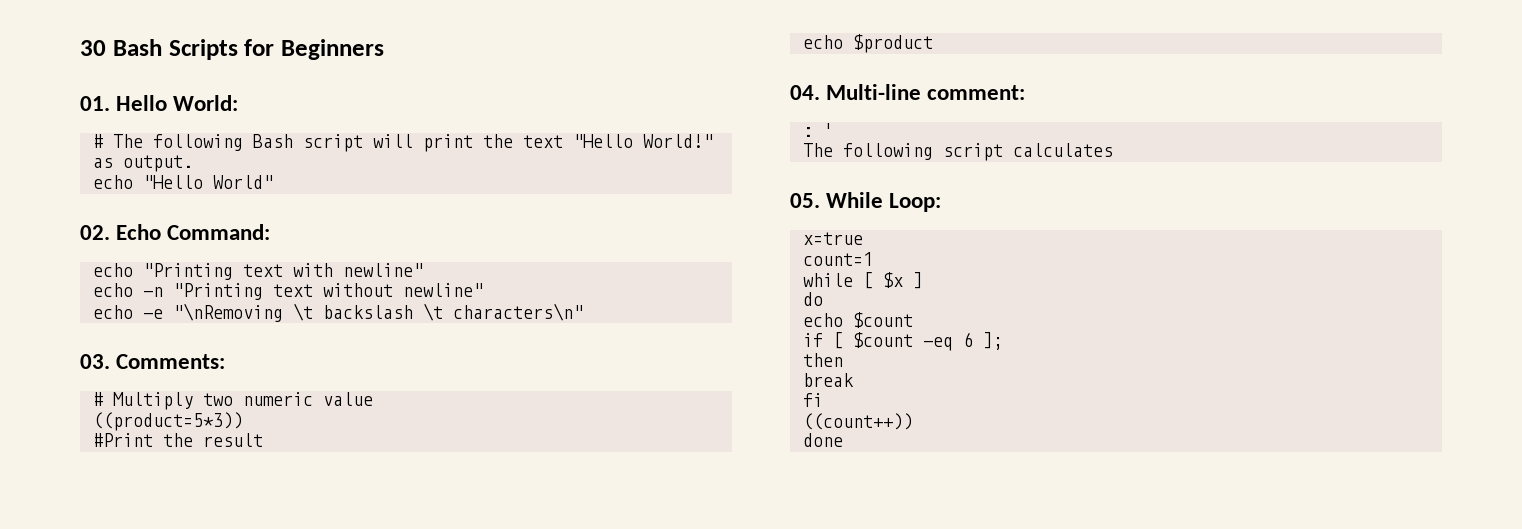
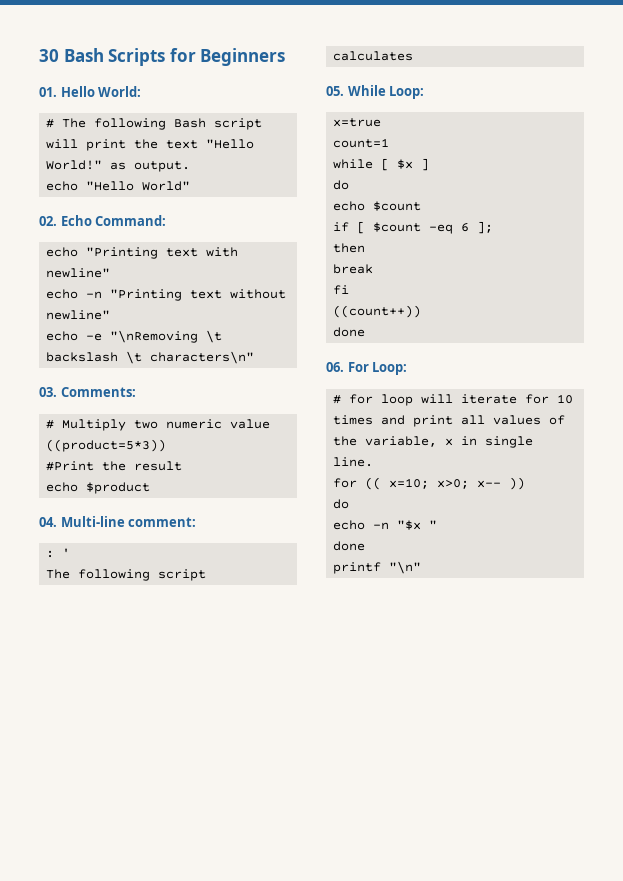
(843, 440) none -> [326,362,408,375] [332,394,573,406] [332,415,565,427] [332,436,533,448] [332,457,373,467] [332,477,525,490] [332,499,349,509] [332,520,437,530] [332,541,365,551] [332,561,421,574] // 06. For Loop: // # for loop will iterate for 10 times and print all values of the variable, x in single line. // for (( x=10; x>0; x-- )) // do // echo -n "$x " // done // printf "\n"

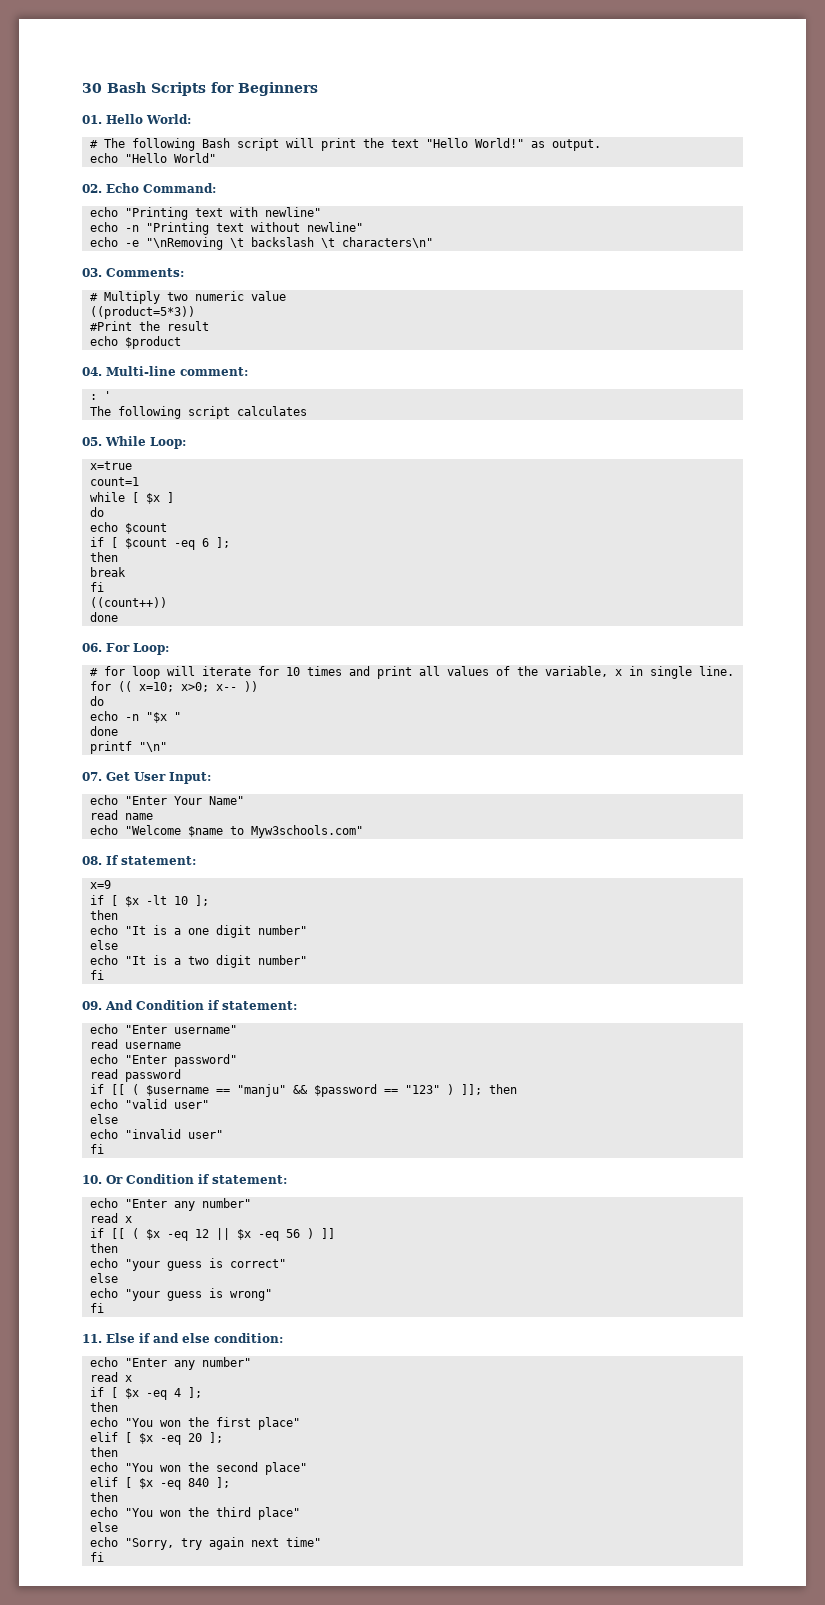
(421, 567) none -> [82,772,211,784] [89,795,244,805] [89,810,153,820] [89,825,363,838] [82,855,196,865] [89,880,111,889] [89,895,209,907] [89,910,118,920] [89,925,307,938] [89,940,118,950] [89,955,307,968] [89,970,104,980] [82,1000,297,1010] [89,1024,237,1034] [89,1039,181,1049] [89,1054,237,1067] [89,1069,181,1082] [89,1084,517,1097] [89,1099,209,1109] [89,1114,118,1124] [89,1129,223,1139] [89,1144,104,1154] [82,1174,287,1184] [89,1198,251,1211] [89,1213,132,1223] [89,1228,335,1241] [89,1243,118,1253] [89,1258,286,1271] [89,1273,118,1283] [89,1288,272,1301] [89,1303,104,1313] [82,1333,283,1343] [89,1357,251,1370] [89,1372,132,1382] [89,1387,202,1400] [89,1402,118,1412] [89,1417,300,1430] [89,1432,223,1445] [89,1447,118,1457] [89,1462,307,1475] [89,1477,230,1490] [89,1492,118,1502] [89,1507,300,1520] [89,1522,118,1532] [89,1537,321,1550] [89,1552,104,1562] // 07. Get User Input: // echo "Enter Your Name" // read name // echo "Welcome $name to Myw3schools.com" // 08. If statement: // x=9 // if [ $x -lt 10 ]; // then // echo "It is a one digit number" // else // echo "It is a two digit number" // fi // 09. And Condition if statement: // echo "Enter username" // read username // echo "Enter password" // read password // if [[ ( $username == "manju" && $password == "123" ) ]]; then // echo "valid user" // else // echo "invalid user" // fi // 10. Or Condition if statement: // echo "Enter any number" // read x // if [[ ( $x -eq 12 || $x -eq 56 ) ]] // then // echo "your guess is correct" // else // echo "your guess is wrong" // fi // 11. Else if and else condition: // echo "Enter any number" // read x // if [ $x -eq 4 ]; // then // echo "You won the first place" // elif [ $x -eq 20 ]; // then // echo "You won the second place" // elif [ $x -eq 840 ]; // then // echo "You won the third place" // else // echo "Sorry, try again next time" // fi

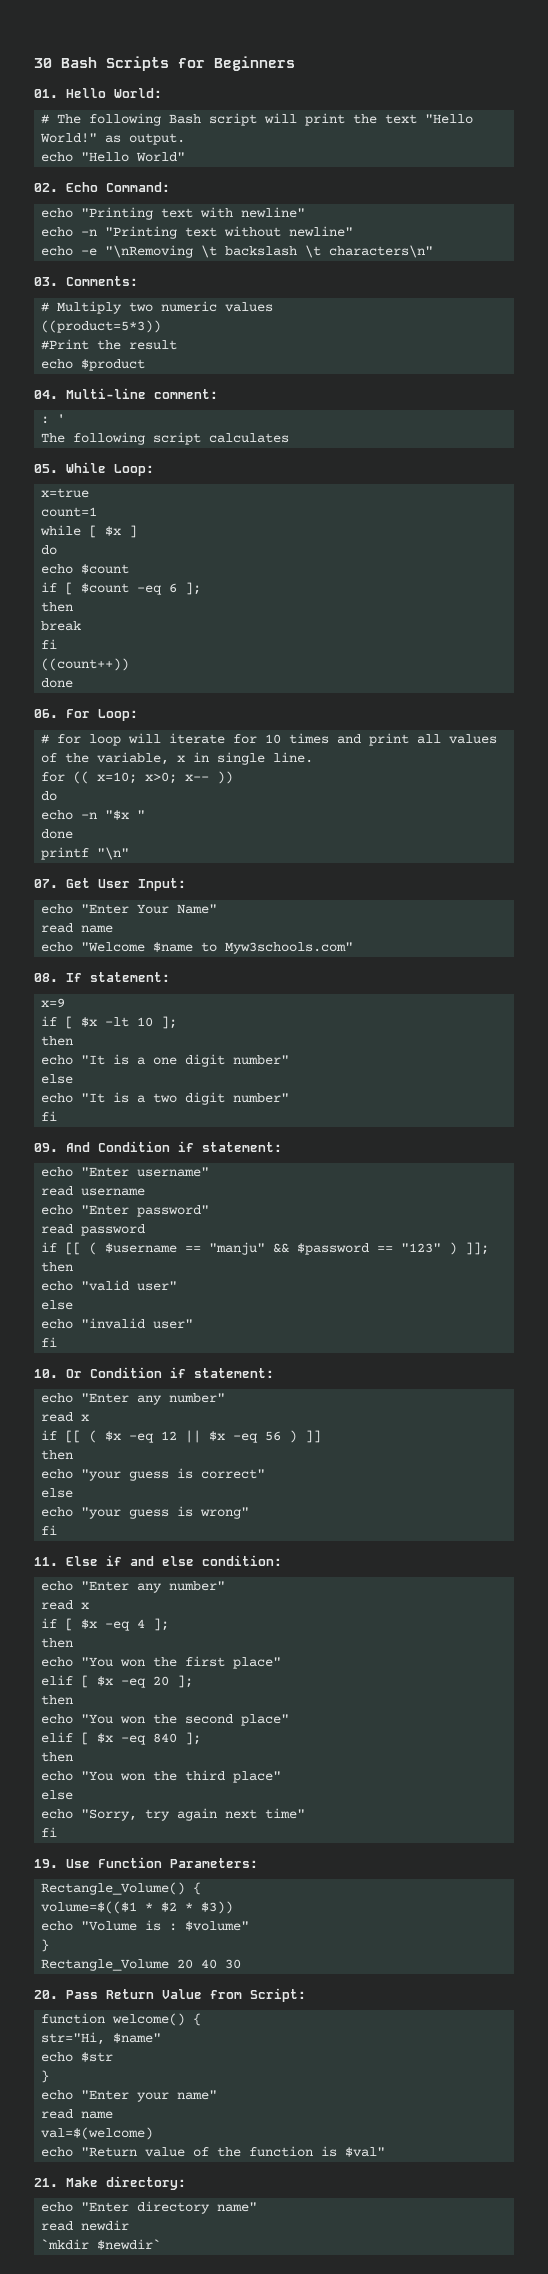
[250,291,286,301] value -> [224,302,273,312] values
(104, 1557) none -> [34,1857,258,1868] [40,1882,201,1895] [40,1901,233,1914] [40,1920,249,1931] [40,1939,49,1952] [40,1959,241,1971] [34,1988,306,2002] [40,2013,201,2026] [40,2032,161,2045] [40,2052,113,2062] [40,2070,49,2083] [40,2090,217,2102] [40,2109,113,2119] [40,2127,153,2140] [40,2146,385,2157] [34,2176,186,2190] [40,2201,257,2214] [40,2220,129,2231] [40,2239,161,2250] // 19. Use Function Parameters: // Rectangle_Volume() { // volume=$(($1 * $2 * $3)) // echo "Volume is : $volume" // } // Rectangle_Volume 20 40 30 // 20. Pass Return Value from Script: // function welcome() { // str="Hi, $name" // echo $str // } // echo "Enter your name" // read name // val=$(welcome) // echo "Return value of the function is $val" // 21. Make directory: // echo "Enter directory name" // read newdir // `mkdir $newdir`

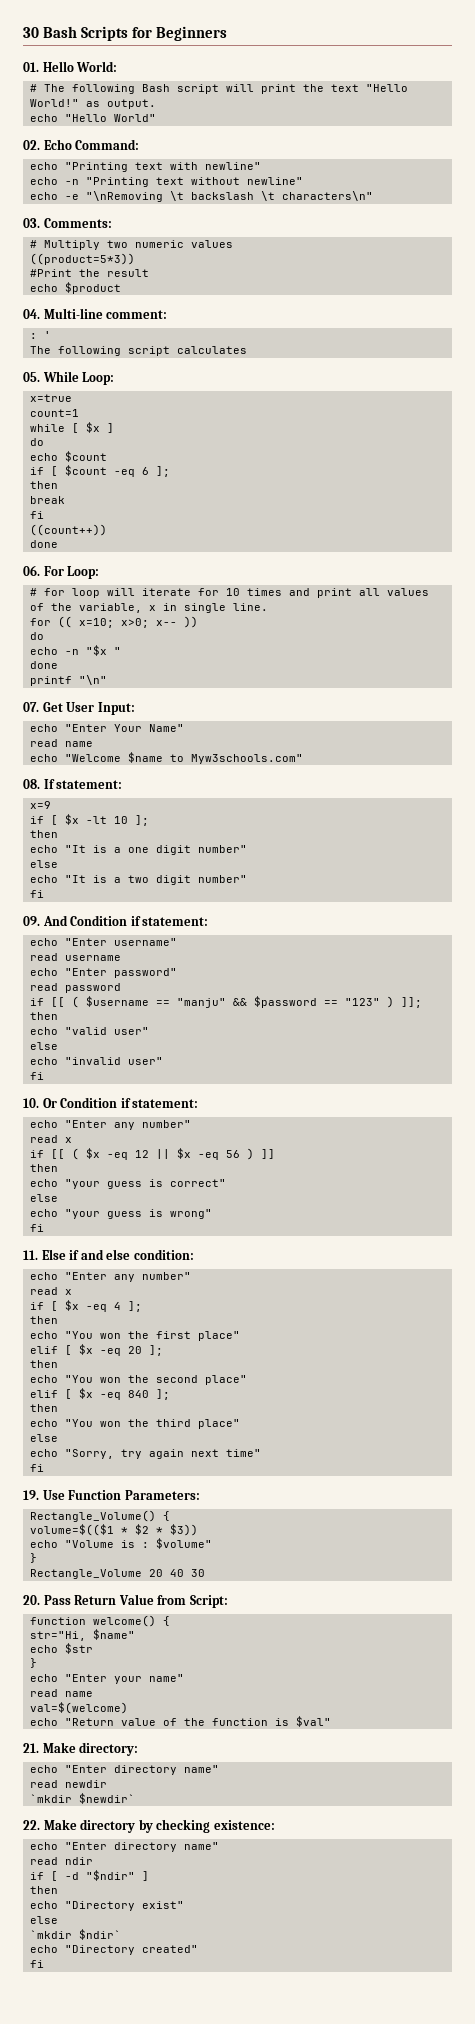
(161, 2244) none -> [23,1819,275,1833] [30,1842,220,1852] [30,1857,94,1865] [30,1870,150,1881] [30,1886,59,1894] [30,1901,185,1911] [30,1916,59,1924] [30,1929,122,1940] [30,1945,199,1955] [30,1960,45,1968] // 22. Make directory by checking existence: // echo "Enter directory name" // read ndir // if [ -d "$ndir" ] // then // echo "Directory exist" // else // `mkdir $ndir` // echo "Directory created" // fi

